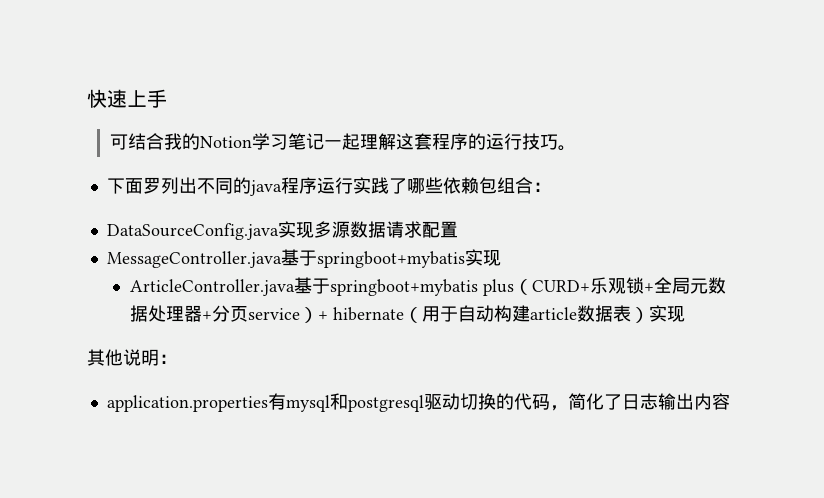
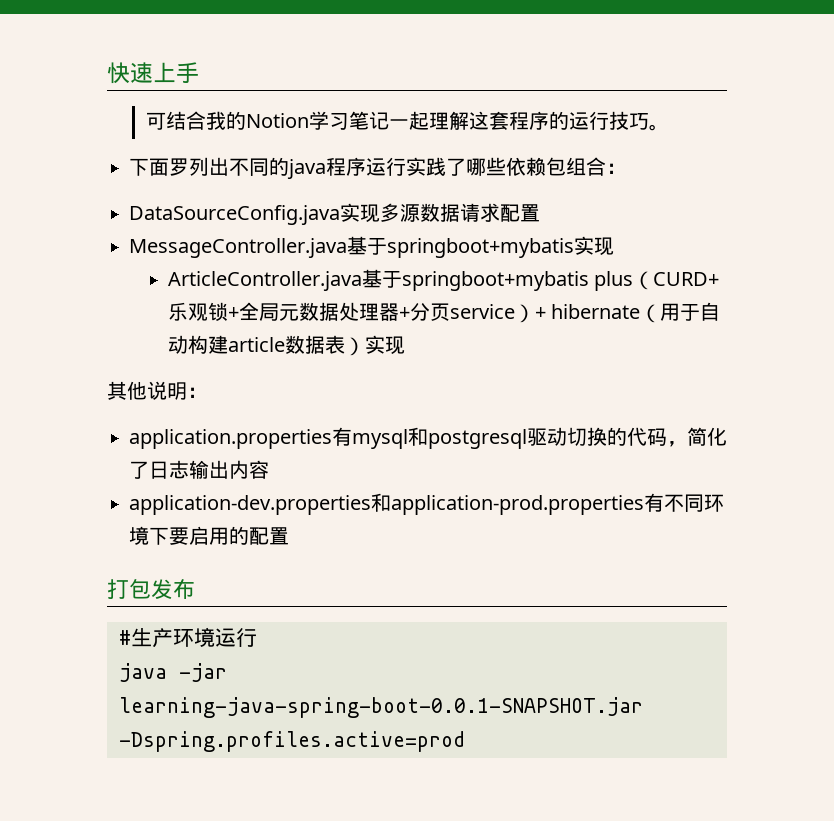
(730, 401) none -> [129,493,724,515] [129,526,289,545] [107,579,195,599] [119,627,257,648] [119,663,227,682] [119,697,643,718] [119,731,465,752] // application-dev.properties和application-prod.properties有不同环境下要启用的配置 // 打包发布 // #生产环境运行 // java -jar learning-java-spring-boot-0.0.1-SNAPSHOT.jar -Dspring.profiles.active=prod

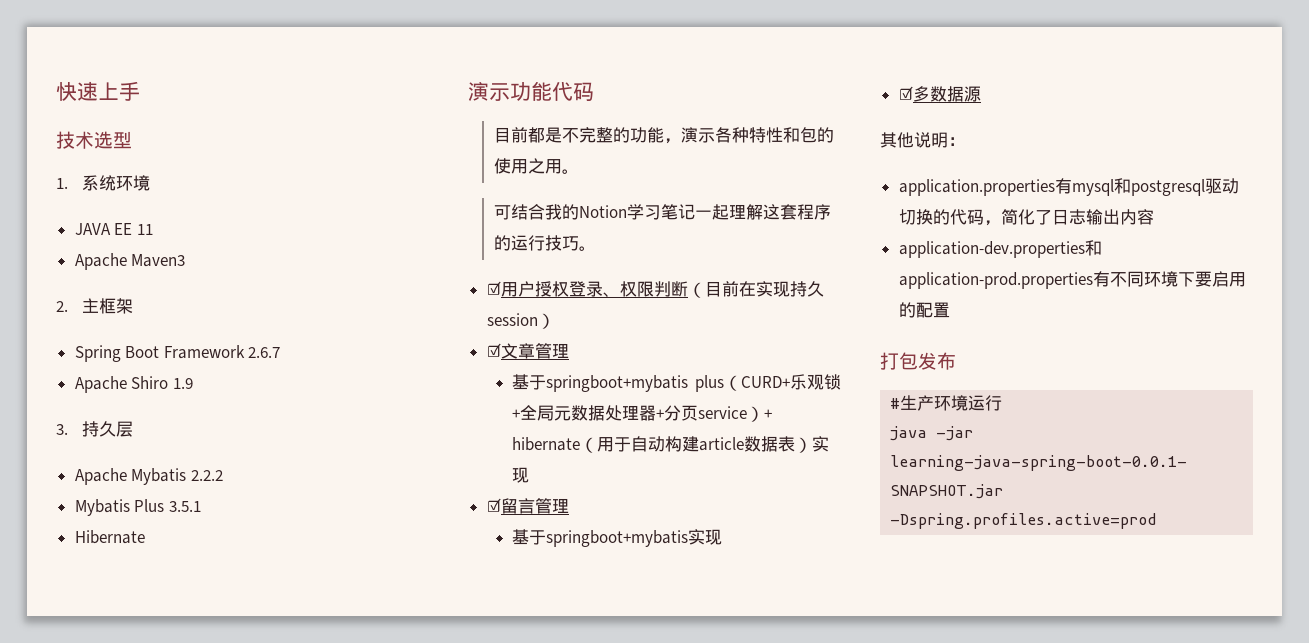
(199, 72) none -> [56,131,132,149] [56,175,150,191] [74,223,153,235] [74,253,186,270] [56,298,133,314] [74,345,281,362] [74,376,193,393] [56,421,133,437] [74,468,223,485] [74,499,201,516] [74,530,145,544] [468,81,594,101] [493,127,834,144] [493,158,579,174] // 技术选型 // 1.系统环境 // JAVA EE 11 // Apache Maven3 // 2.主框架 // Spring Boot Framework 2.6.7 // Apache Shiro 1.9 // 3.持久层 // Apache Mybatis 2.2.2 // Mybatis Plus 3.5.1 // Hibernate // 演示功能代码 // 目前都是不完整的功能，演示各种特性和包的使用之用。
[129,157,626,179] [129,203,540,225] [129,236,614,258] [168,271,363,291] 下面罗列出不同的java程序运行实践了哪些依赖包组合： // DataSourceConfig.java实现多源数据请求配置 // MessageController.java基于springboot+mybatis实现 // ArticleController.java -> [486,281,824,298] [486,313,555,329] [486,343,569,359] ☑用户授权登录、权限判断（目前在实现持久session） // ☑文章管理 //
(406, 345) none -> [486,498,569,514] [512,529,723,547] [898,86,981,102] // ☑留言管理 // 基于springboot+mybatis实现 // ☑多数据源

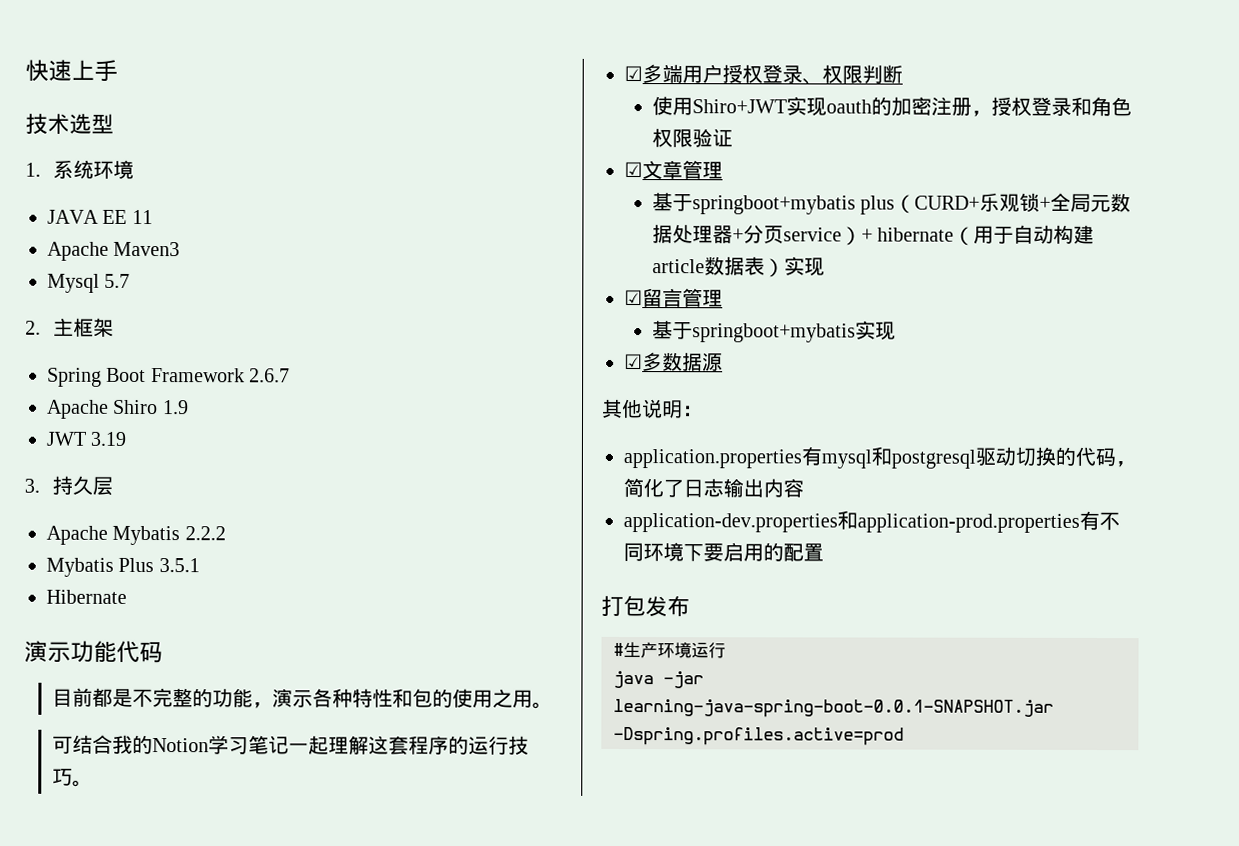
(186, 260) none -> [47,273,131,293] // Mysql 5.7
(193, 383) none -> [46,431,127,446] // JWT 3.19
(501, 288) none -> [642,64,683,84] 多端
[687,281,824,298] [486,313,555,329] （目前在实现持久session） -> [651,96,1132,117] [651,128,733,148] // 使用Shiro+JWT实现oauth的加密注册，授权登录和角色权限验证

